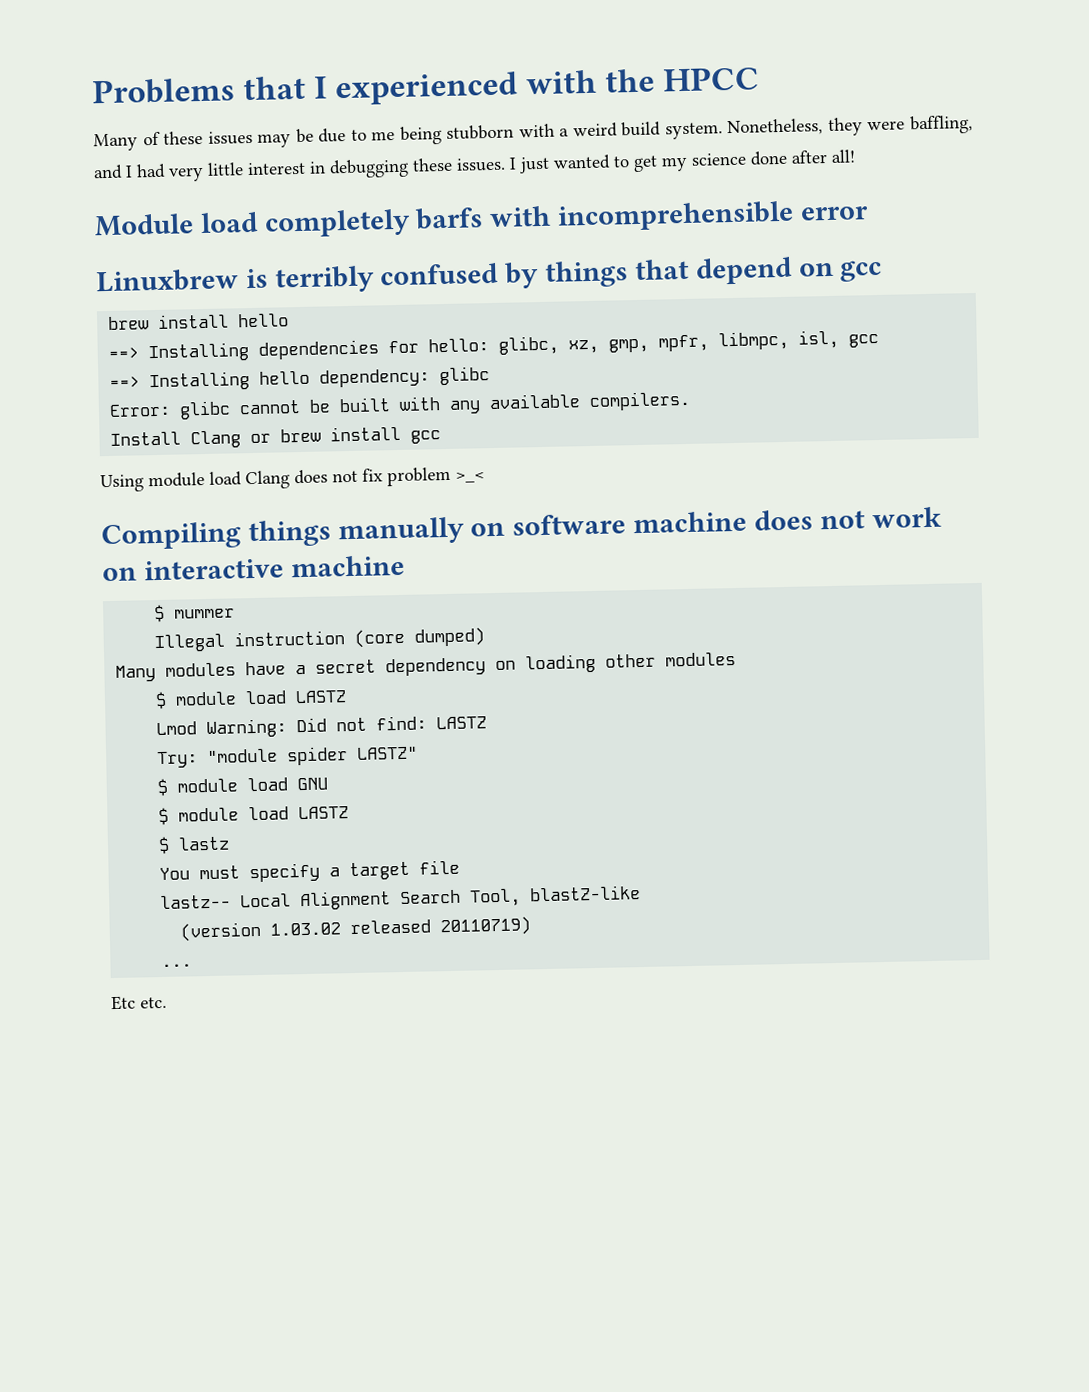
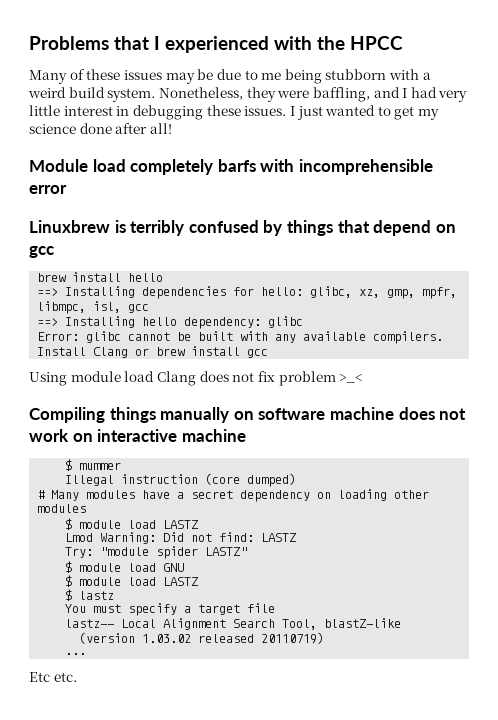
(486, 637) none -> [37,490,46,499] #

